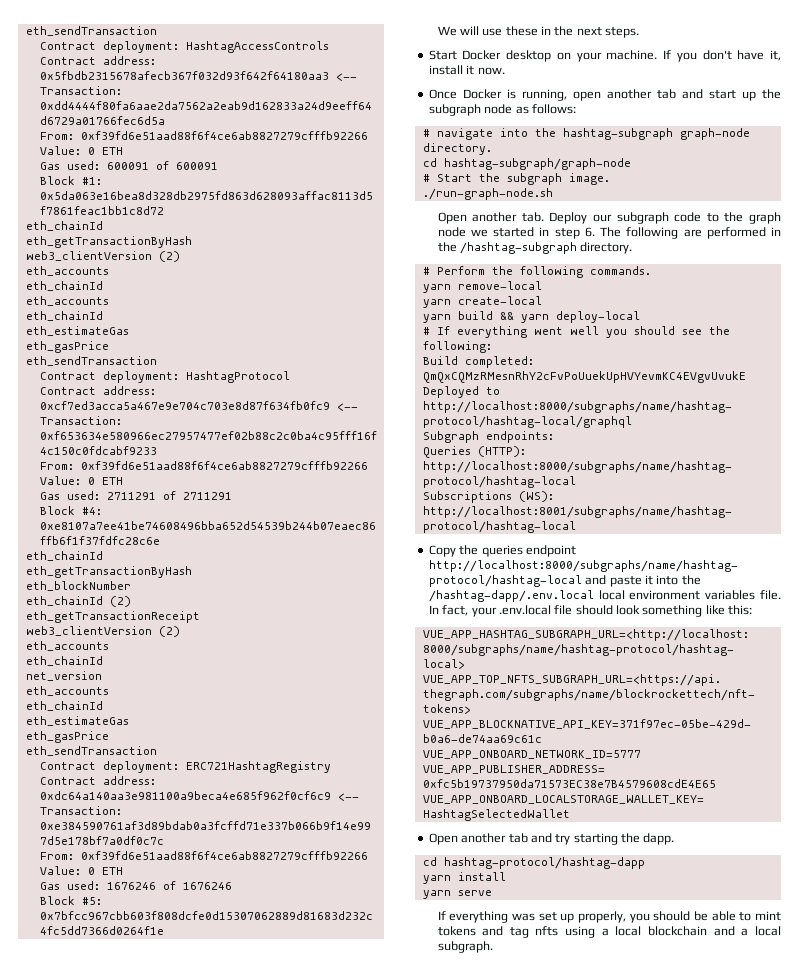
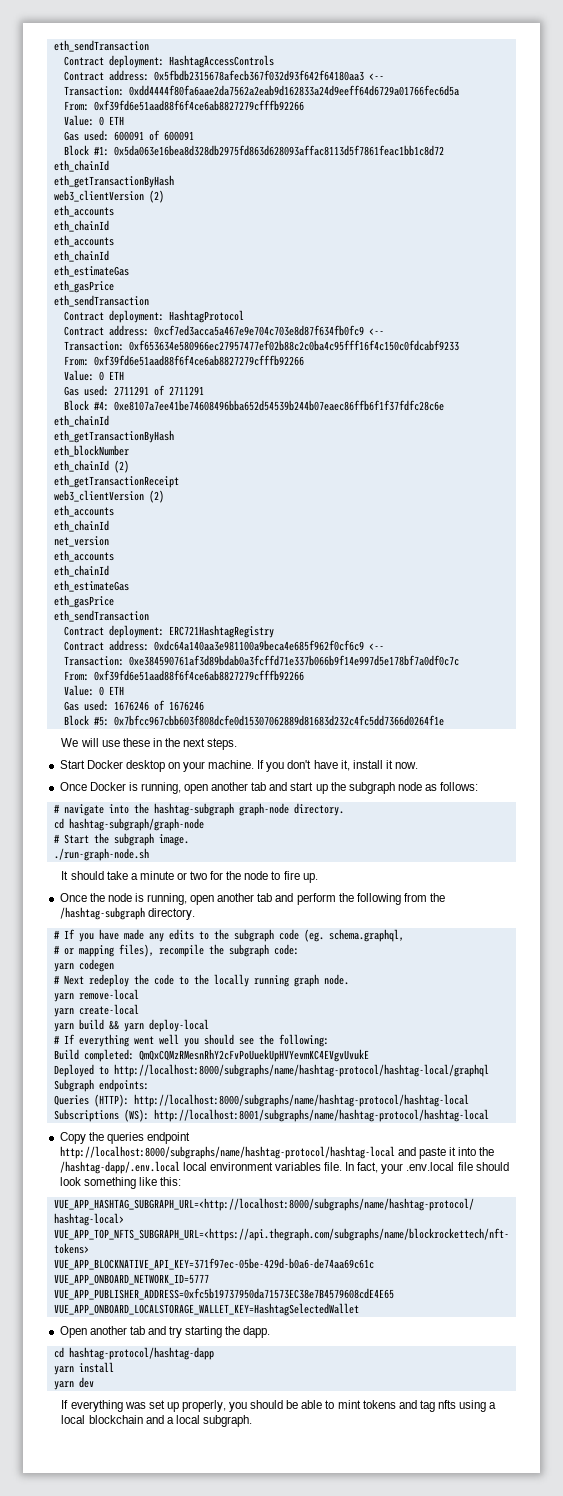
[437,212,781,224] [437,227,781,239] [437,242,633,254] [422,266,651,278] Open another tab. Deploy our subgraph code to the graph node we started in step 6. The following are performed in the /hashtag-subgraph directory. // # Perform the following commands. -> [61,871,318,883] [59,893,446,905] [59,907,195,920] [53,929,404,942] [53,944,299,957] [53,959,114,972] [53,974,349,987] It should take a minute or two for the node to fire up. // Once the node is running, open another tab and perform the following from the /hashtag-subgraph directory. // # If you have made any edits to the subgraph code (eg. schema.graphql, // # or mapping files), recompile the subgraph code: // yarn codegen // # Next redeploy the code to the locally running graph node.
[457,890,492,896] serve -> [78,1377,94,1388] dev

